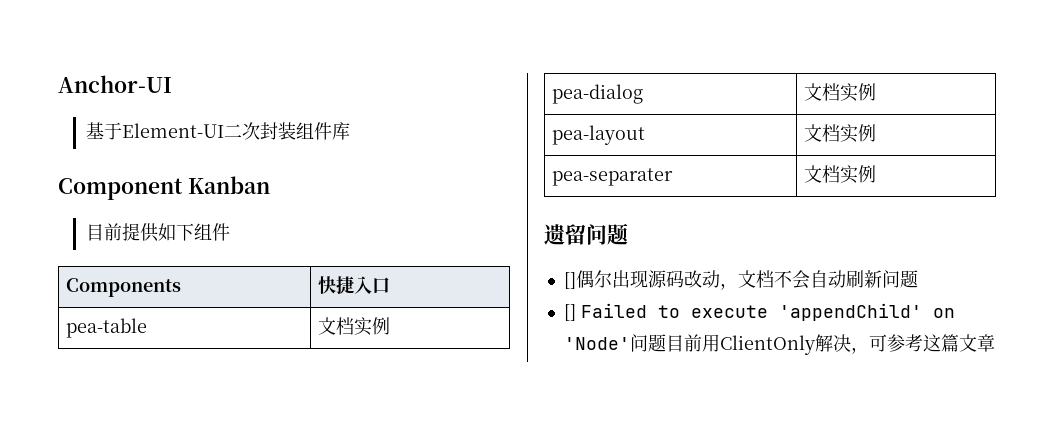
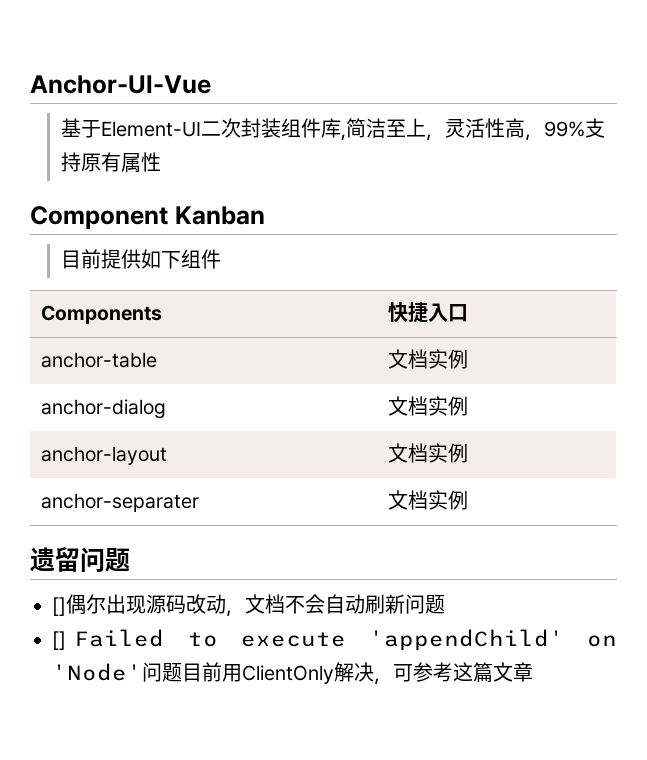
[58,75,172,93] Anchor-UI -> [30,75,211,94] Anchor-UI-Vue
(350, 131) none -> [340,118,605,141] [60,152,161,173] ,简洁至上，灵活性高，99%支持原有属性
[65,318,147,338] [317,317,390,336] [551,84,643,104] [803,83,876,102] [551,125,645,145] [803,124,876,143] [551,168,673,186] pea-table | 文档实例 // pea-dialog | 文档实例 // pea-layout | 文档实例 // pea-separater -> [41,352,158,368] [388,349,469,369] [41,399,167,419] [388,396,469,416] [41,446,168,465] [388,443,469,463] [41,493,200,512] anchor-table | 文档实例 // anchor-dialog | 文档实例 // anchor-layout | 文档实例 // anchor-separater

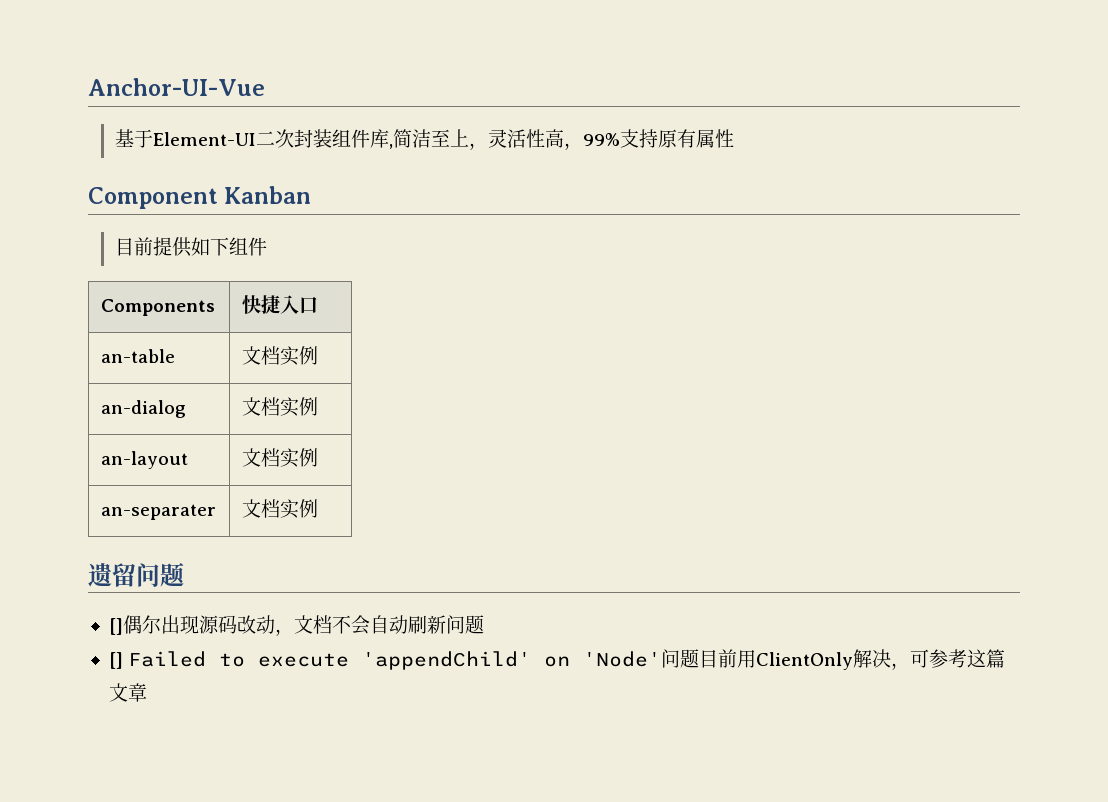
[41,352,158,368] [388,349,469,369] [41,399,167,419] [388,396,469,416] [41,446,168,465] [388,443,469,463] [41,493,200,512] anchor-table | 文档实例 // anchor-dialog | 文档实例 // anchor-layout | 文档实例 // anchor-separater -> [100,349,175,363] [241,346,318,366] [100,400,186,418] [241,397,318,417] [100,451,188,469] [241,448,318,468] [100,504,216,520] an-table | 文档实例 // an-dialog | 文档实例 // an-layout | 文档实例 // an-separater

